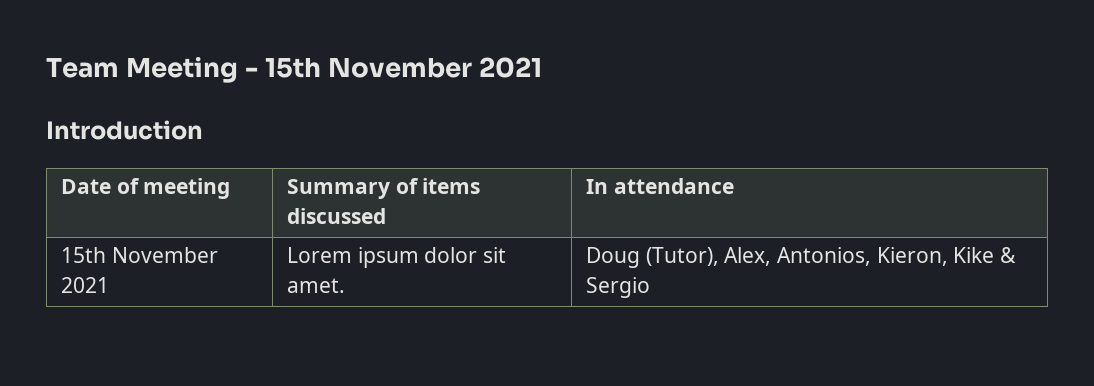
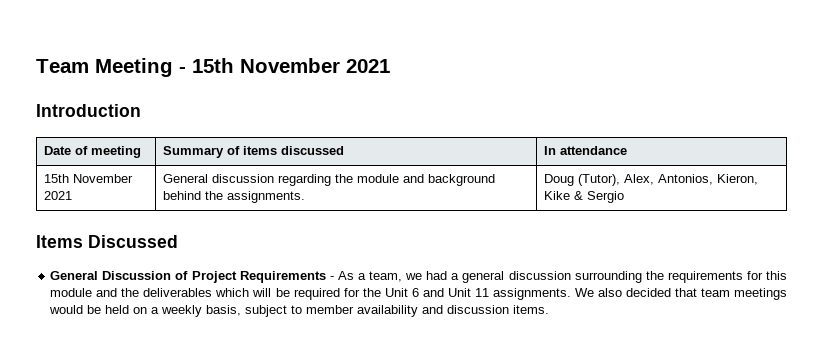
[286,247,506,268] [286,278,345,293] Lorem ipsum dolor sit amet. -> [163,174,496,186] [163,191,306,203] General discussion regarding the module and background behind the assignments.
(650, 287) none -> [36,235,178,248] [50,271,787,283] [50,288,787,300] [49,305,550,317] // Items Discussed // General Discussion of Project Requirements - As a team, we had a general discussion surrounding the requirements for this module and the deliverables which will be required for the Unit 6 and Unit 11 assignments. We also decided that team meetings would be held on a weekly basis, subject to member availability and discussion items.

